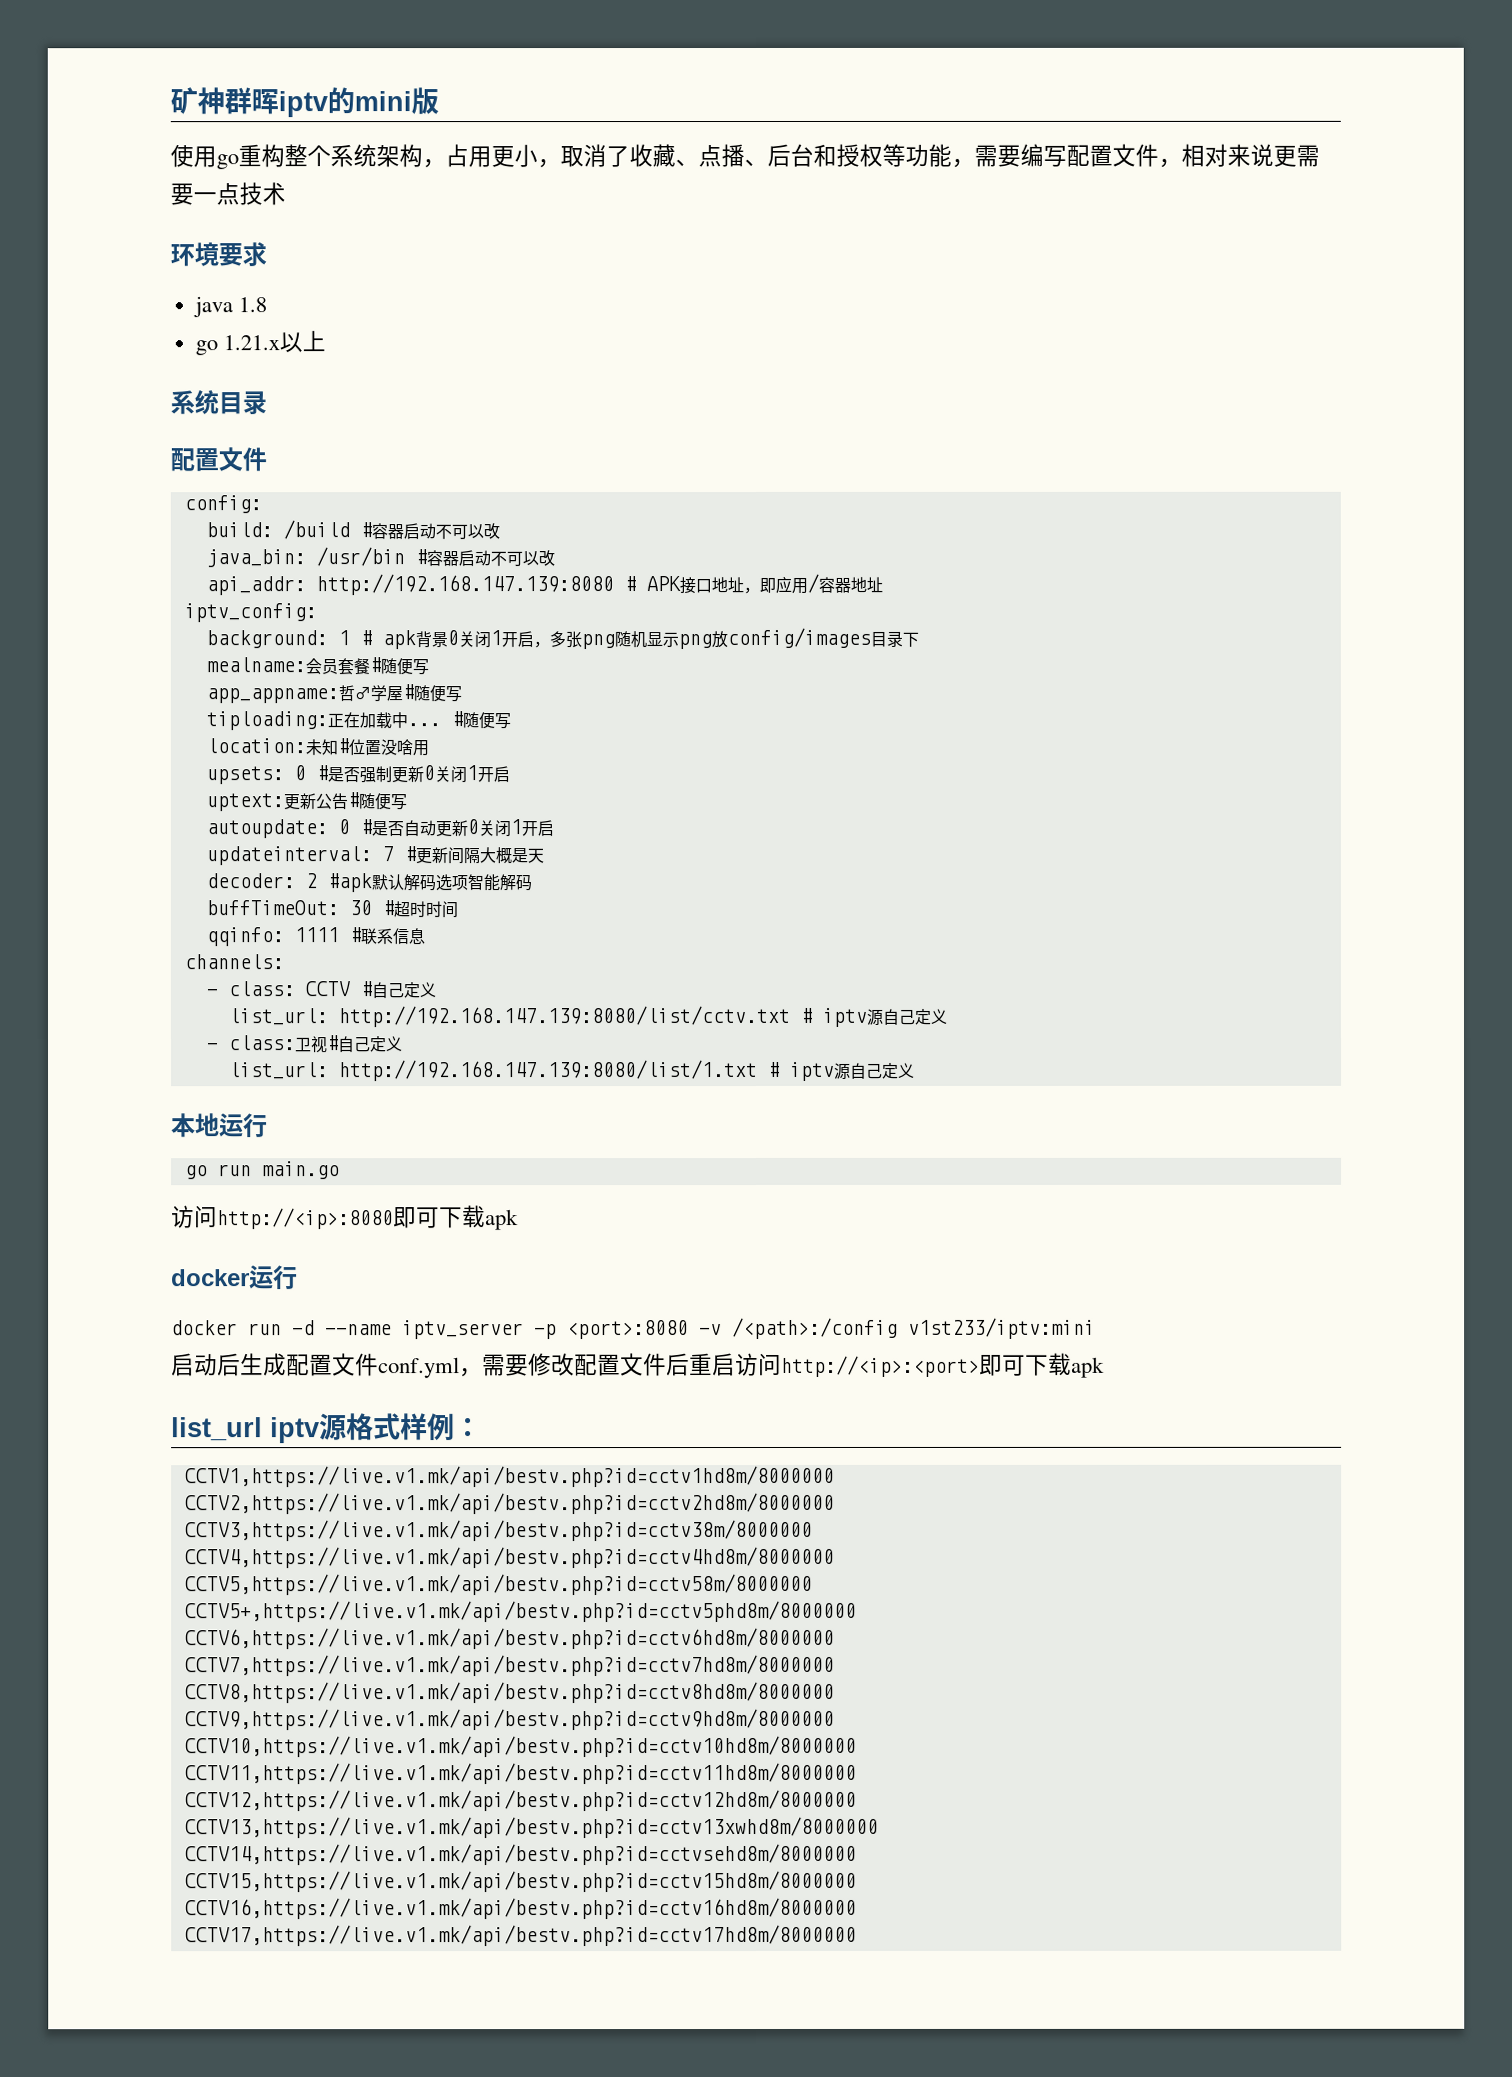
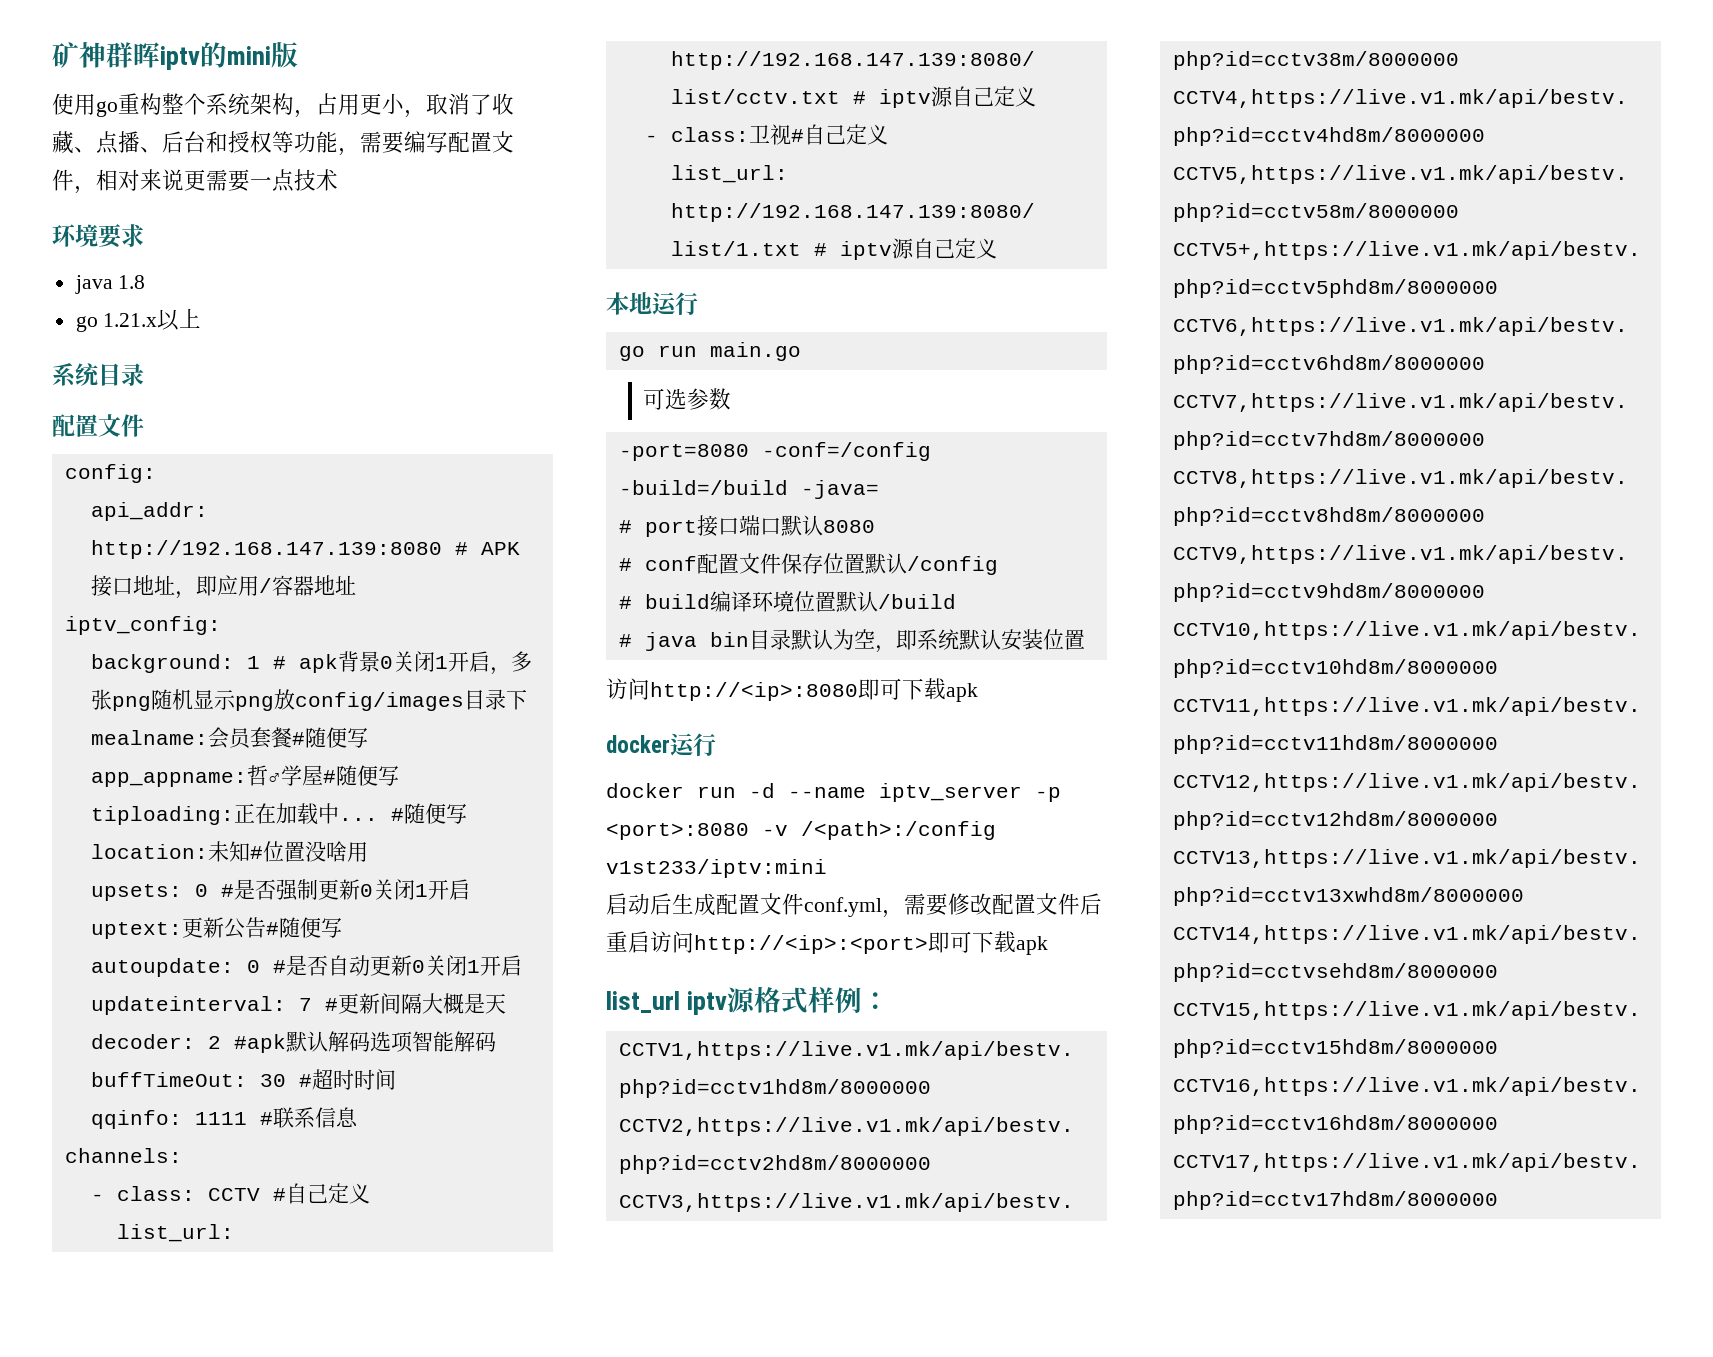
[205,520,500,540] [205,547,555,568] // build: /build #容器启动不可以改 // java_bin: /usr/bin #容器启动不可以改 -> (156, 473) none
(340, 1170) none -> [643,388,732,410] [618,442,931,461] [618,480,879,499] [618,515,875,537] [618,553,998,575] [618,591,956,612] [618,629,1085,653] // 可选参数 // -port=8080 -conf=/config -build=/build -java= // # port接口端口默认8080 // # conf配置文件保存位置默认/config // # build编译环境位置默认/build // # java bin目录默认为空，即系统默认安装位置

